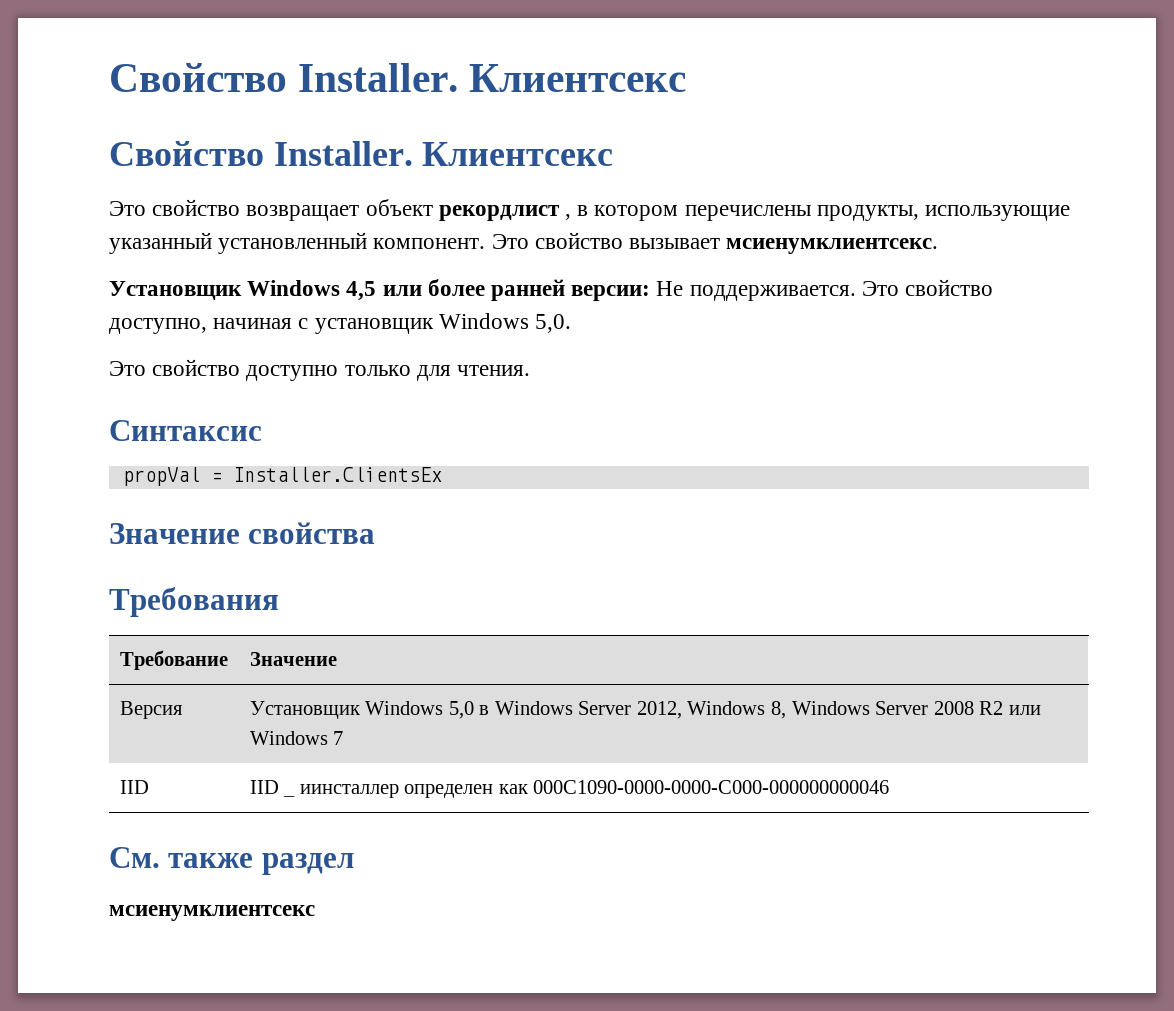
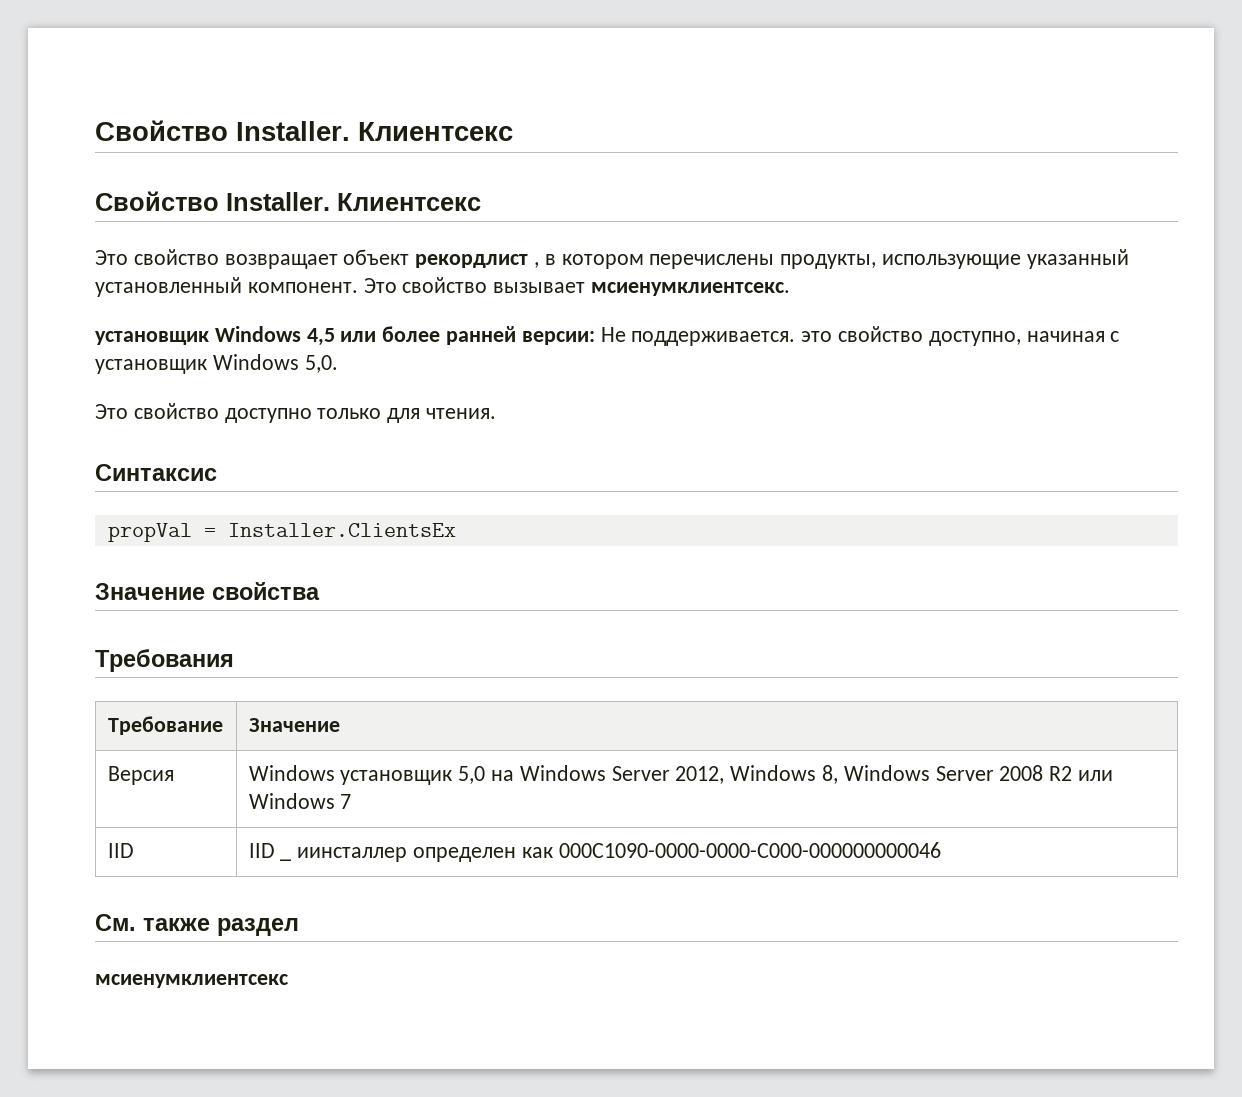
[109,281,242,300] Установщик -> [95,331,209,345] установщик
[861,281,899,296] Это -> [801,331,833,342] это
[249,701,490,719] Установщик Windows 5,0 в -> [248,765,514,785] Windows установщик 5,0 на

